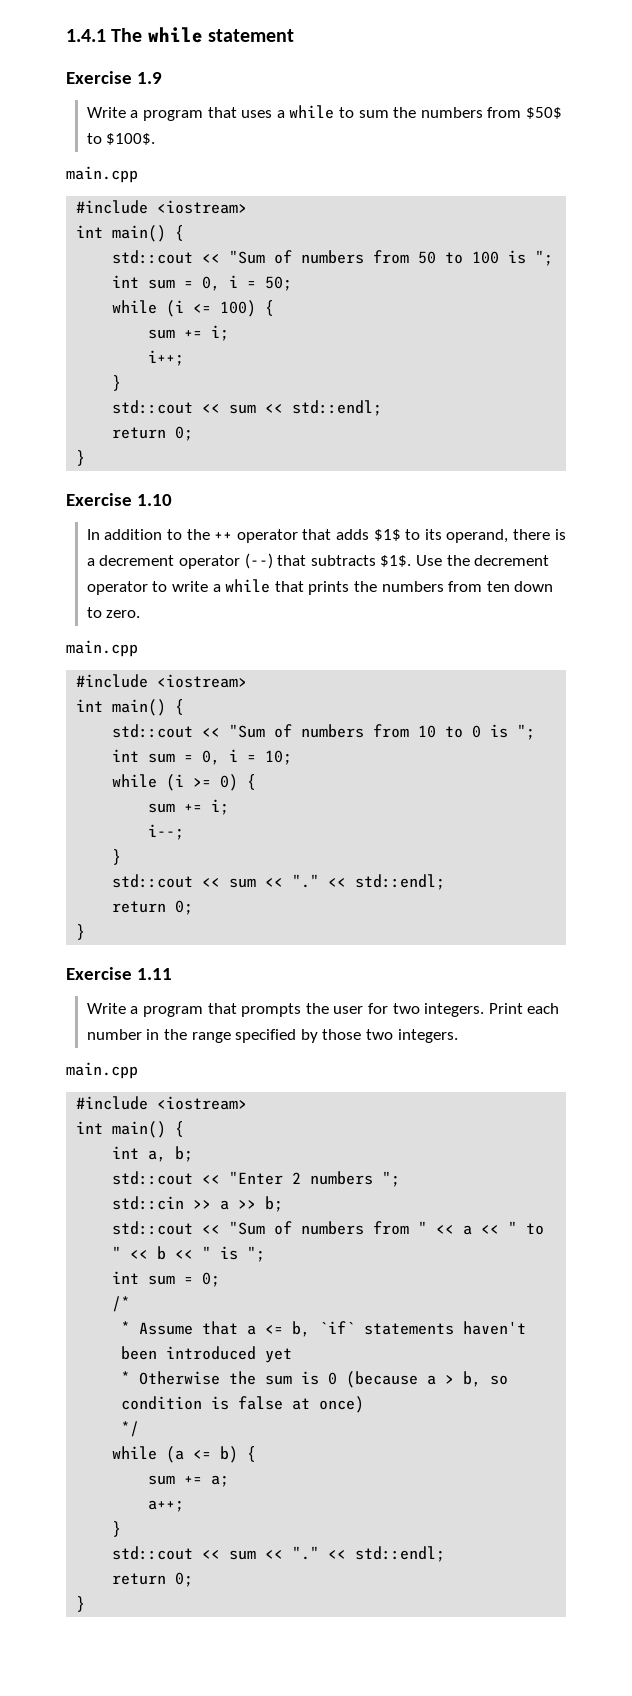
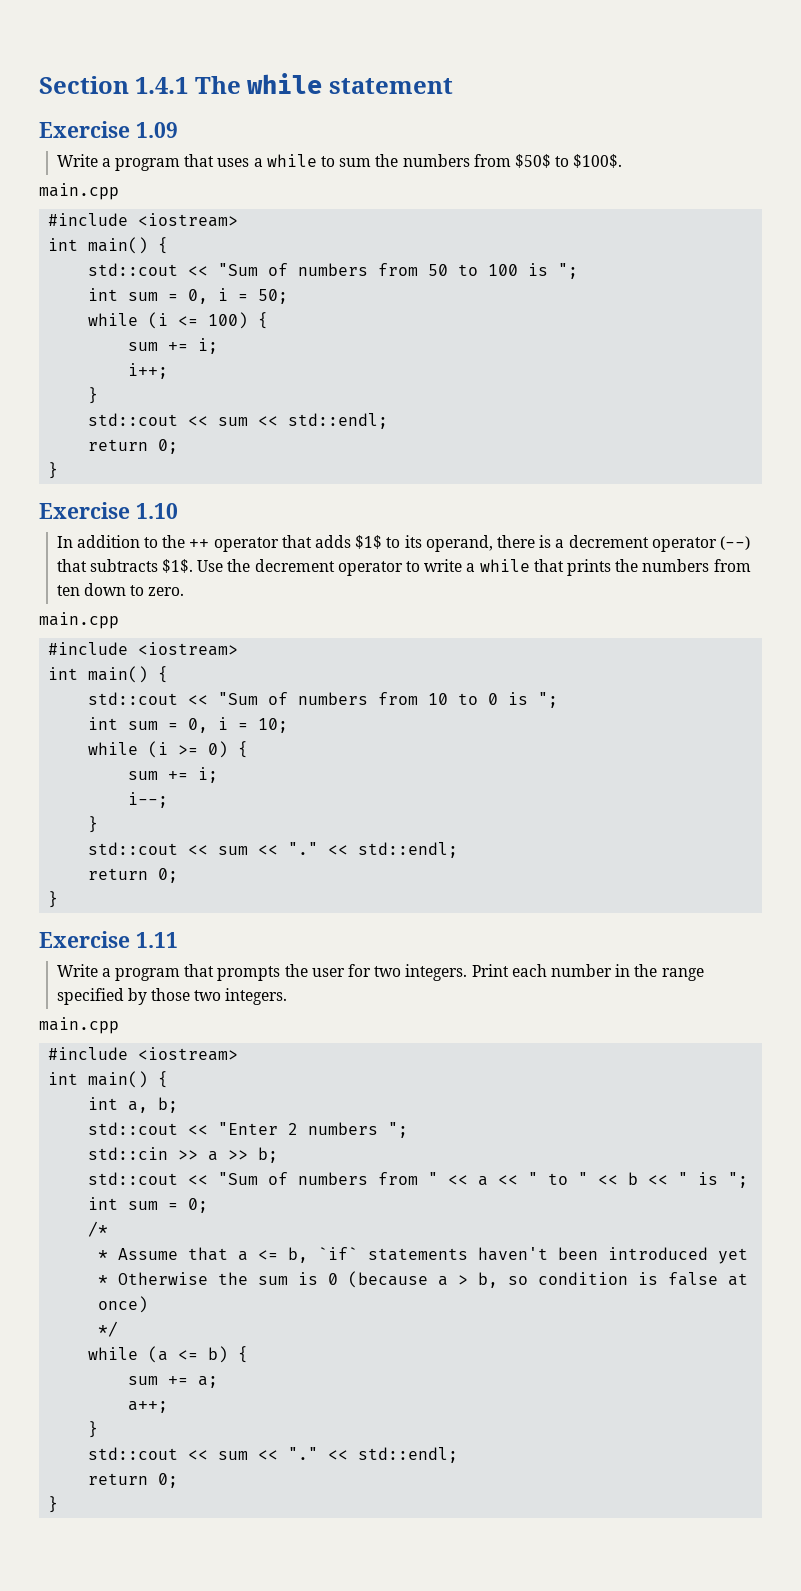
(66, 35) none -> [39,76,129,94] Section
[136,72,162,84] 1.9 -> [135,122,178,138] 1.09

